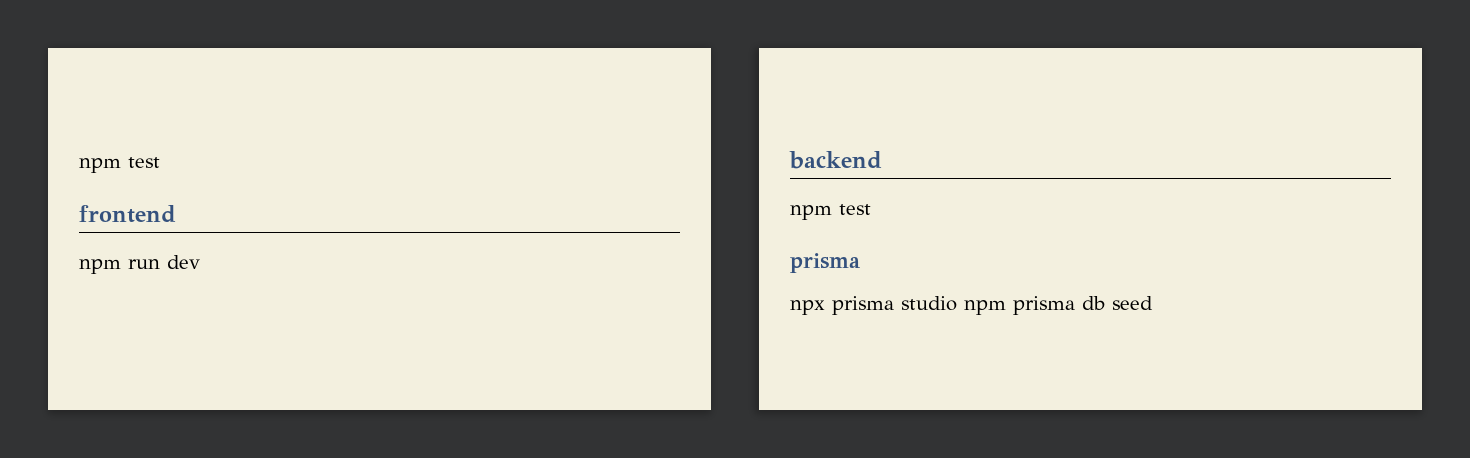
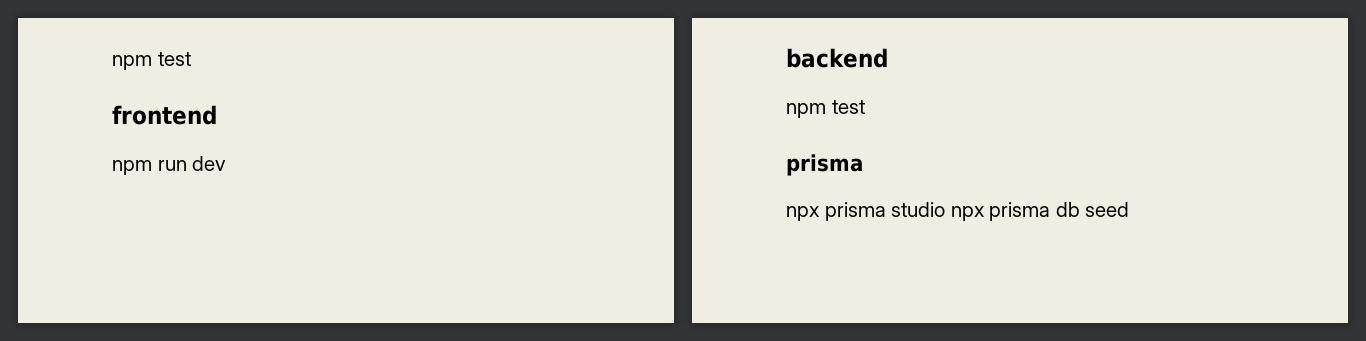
[964,300,1006,315] npm -> [950,206,985,221] npx

